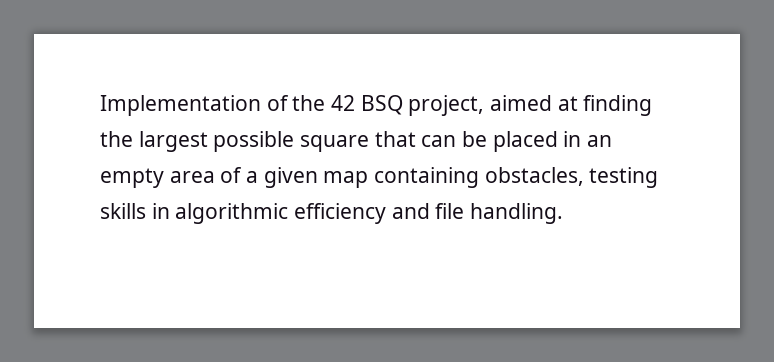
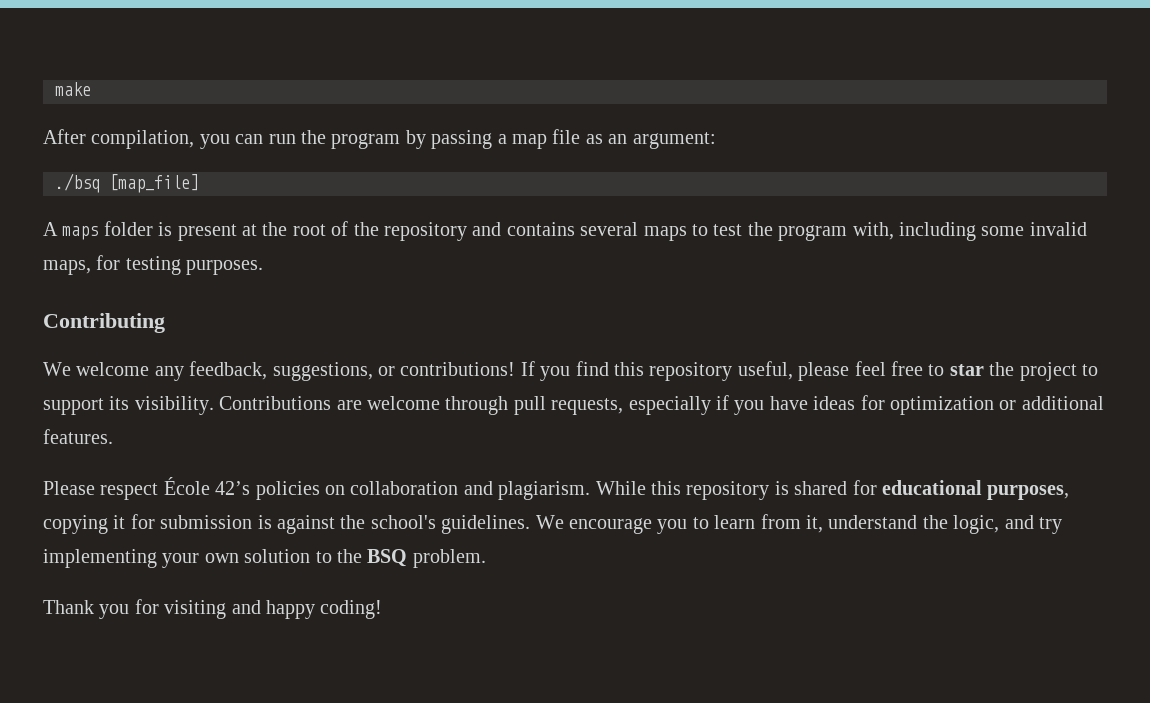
[100,95,653,116] [100,131,613,152] [100,167,659,188] [100,203,564,224] Implementation of the 42 BSQ project, aimed at finding the largest possible square that can be placed in an empty area of a given map containing obstacles, testing skills in algorithmic efficiency and file handling. -> [55,82,91,96] [43,129,716,149] [55,173,199,193] [43,221,1087,241] [43,255,264,275] [43,313,165,333] [43,361,1098,381] [43,395,1104,415] [43,429,113,444] [43,477,1070,500] [43,514,1062,534] [43,549,486,568] [43,599,383,619] make // After compilation, you can run the program by passing a map file as an argument: // ./bsq [map_file] // A maps folder is present at the root of the repository and contains several maps to test the program with, including some invalid maps, for testing purposes. // Contributing // We welcome any feedback, suggestions, or contributions! If you find this repository useful, please feel free to star the project to support its visibility. Contributions are welcome through pull requests, especially if you have ideas for optimization or additional features. // Please respect École 42’s policies on collaboration and plagiarism. While this repository is shared for educational purposes, copying it for submission is against the school's guidelines. We encourage you to learn from it, understand the logic, and try implementing your own solution to the BSQ problem. // Thank you for visiting and happy coding!

